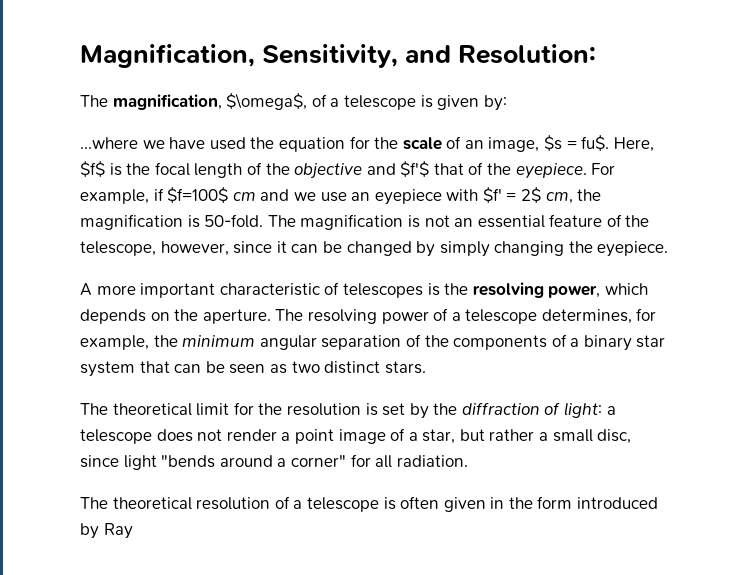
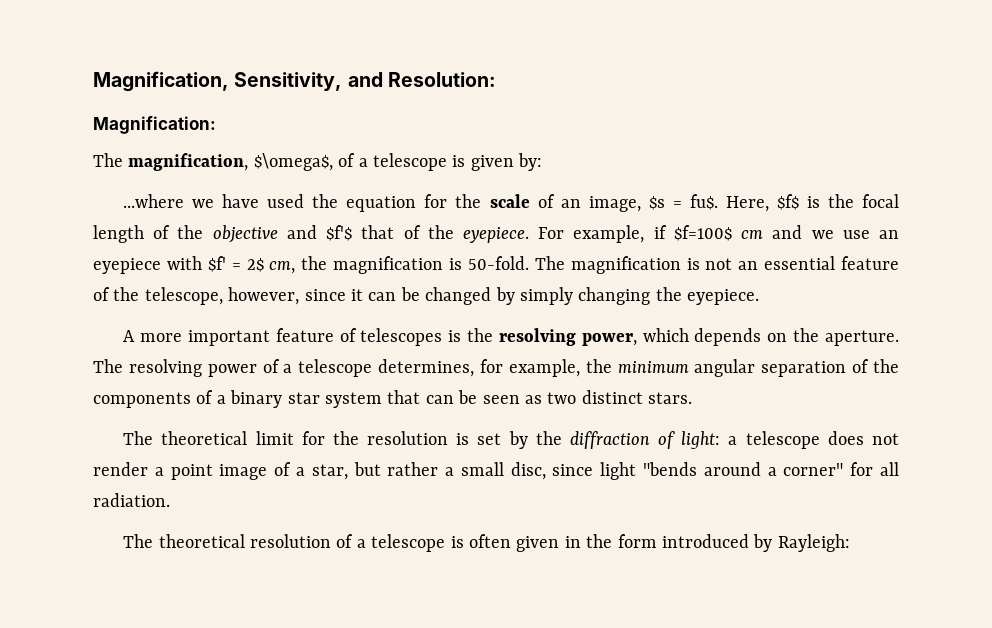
(597, 54) none -> [93,116,216,134] // Magnification:
[219,283,320,296] characteristic -> [275,328,334,342] feature
[103,523,133,539] Ray -> [777,534,850,552] Rayleigh:

